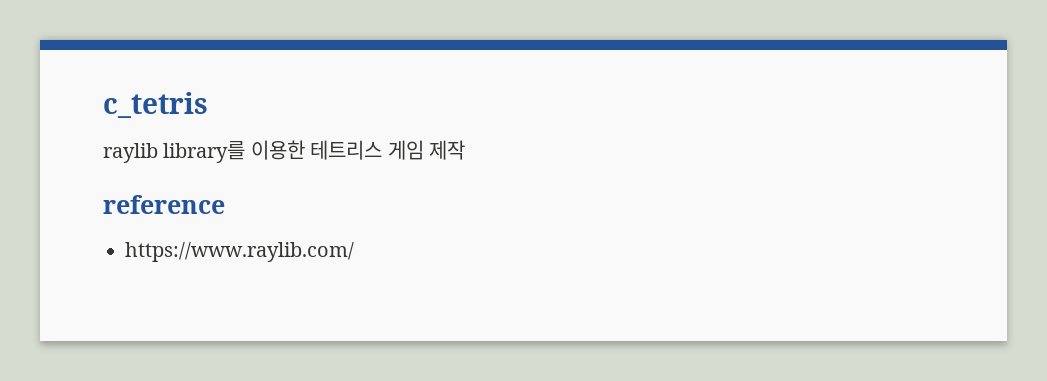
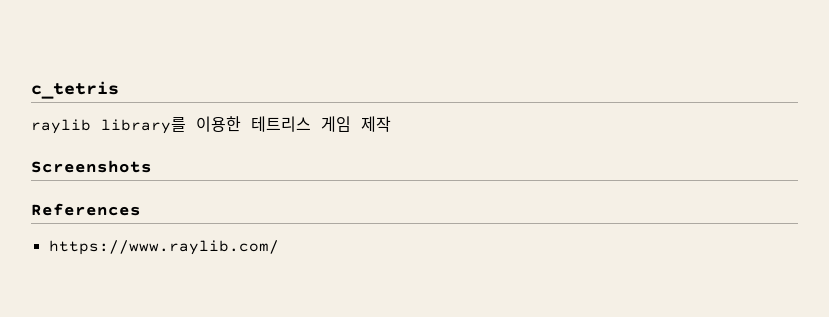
[103,195,225,214] reference -> [31,160,152,173] [31,203,141,216] Screenshots // References

